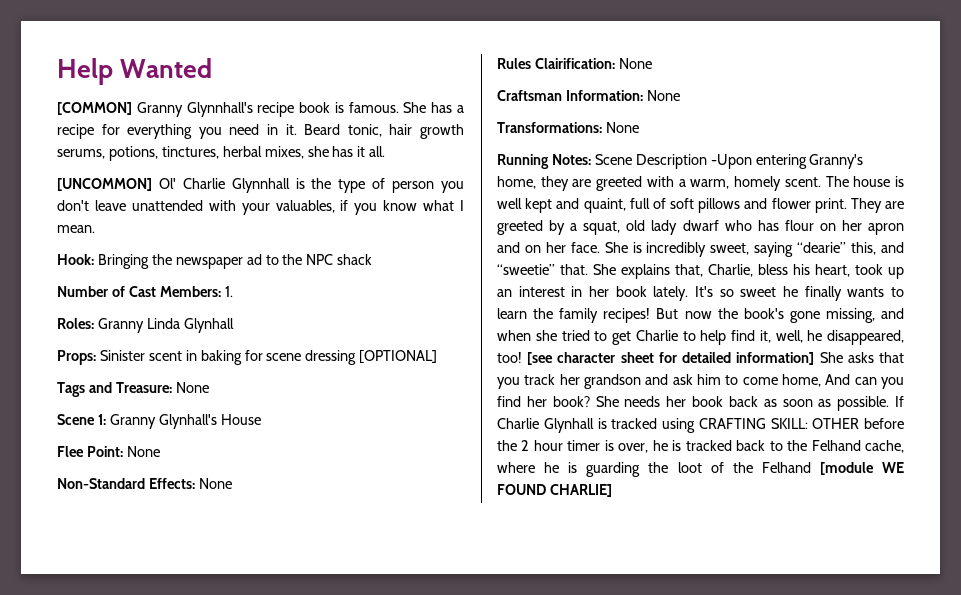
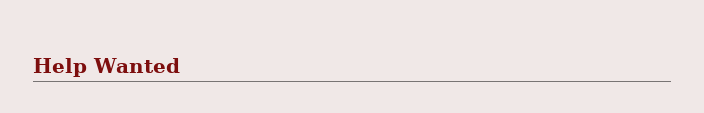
[57,102,464,117] [57,124,464,139] [57,146,386,161] [57,178,465,193] [57,200,464,215] [57,225,95,233] [57,254,373,269] [57,286,233,297] [57,318,234,333] [57,350,438,365] [57,382,209,397] [57,414,261,429] [57,446,160,457] [57,478,232,489] [497,58,652,69] [497,90,680,101] [497,122,639,133] [497,154,864,169] [497,176,904,191] [497,198,904,213] [497,220,904,235] [497,242,904,257] [497,264,904,279] [497,286,904,301] [497,308,904,323] [497,330,904,345] [497,352,904,365] [497,374,904,389] [497,396,904,411] [497,418,904,433] [497,440,904,453] [497,462,904,477] [497,484,612,497] // [COMMON] Granny Glynnhall's recipe book is famous. She has a recipe for everything you need in it. Beard tonic, hair growth serums, potions, tinctures, herbal mixes, she has it all. // [UNCOMMON] Ol' Charlie Glynnhall is the type of person you don't leave unattended with your valuables, if you know what I mean. // Hook: Bringing the newspaper ad to the NPC shack // Number of Cast Members: 1. // Roles: Granny Linda Glynhall // Props: Sinister scent in baking for scene dressing [OPTIONAL] // Tags and Treasure: None // Scene 1: Granny Glynhall's House // Flee Point: None // Non-Standard Effects: None // Rules Clairification: None // Craftsman Information: None // Transformations: None // Running Notes: Scene Description -Upon entering Granny's home, they are greeted with a warm, homely scent. The house is well kept and quaint, full of soft pillows and flower print. They are greeted by a squat, old lady dwarf who has flour on her apron and on her face. She is incredibly sweet, saying “dearie” this, and “sweetie” that. She explains that, Charlie, bless his heart, took up an interest in her book lately. It's so sweet he finally wants to learn the family recipes! But now the book's gone missing, and when she tried to get Charlie to help find it, well, he disappeared, too! [see character sheet for detailed information] She asks that you track her grandson and ask him to come home, And can you find her book? She needs her book back as soon as possible. If Charlie Glynhall is tracked using CRAFTING SKILL: OTHER before the 2 hour timer is over, he is tracked back to the Felhand cache, where he is guarding the loot of the Felhand [module WE FOUND CHARLIE] -> (180, 65) none

